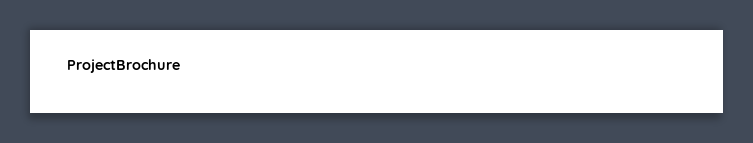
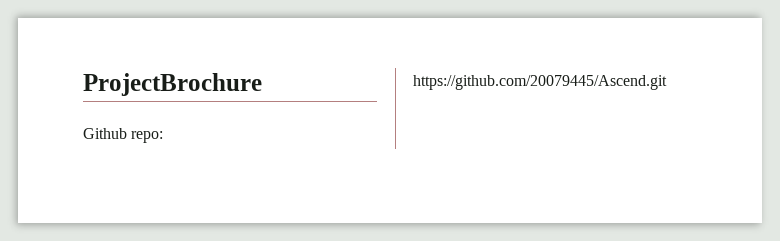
(180, 66) none -> [83,128,164,143] [413,75,667,90] // Github repo: https://github.com/20079445/Ascend.git

